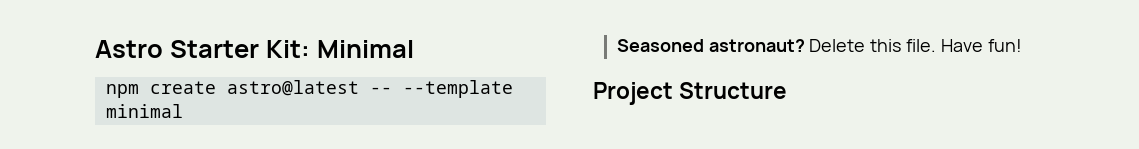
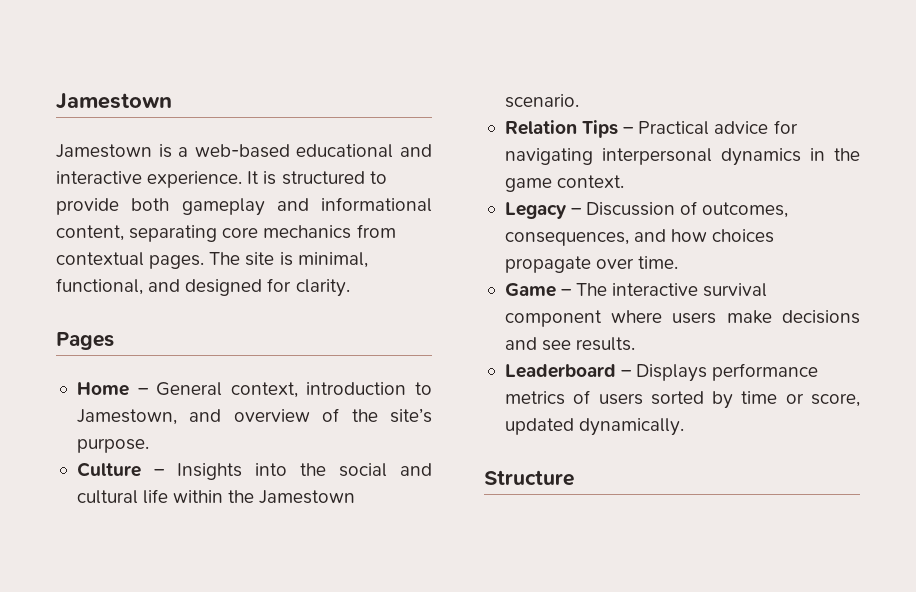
[95,40,414,58] [105,80,513,98] [105,104,183,118] [616,39,1022,52] [593,82,673,105] Astro Starter Kit: Minimal // npm create astro@latest -- --template minimal // Seasoned astronaut? Delete this file. Have fun! // Project -> [56,93,172,110] [56,144,432,158] [56,171,387,188] [56,197,432,216] [56,224,396,242] [56,252,368,269] [56,278,350,297] [56,332,114,350] [76,382,432,398] [76,408,433,425] [76,438,149,453] [76,462,432,480] [76,489,356,504] [504,94,579,108] [504,120,798,138] [504,148,861,166] [504,175,625,192] [504,201,789,219] [504,229,775,246] [504,256,679,273] [504,283,768,297] [504,310,860,327] [504,337,636,351] [504,363,819,382] [504,390,860,409] [504,418,685,436] Jamestown // Jamestown is a web-based educational and interactive experience. It is structured to provide both gameplay and informational content, separating core mechanics from contextual pages. The site is minimal, functional, and designed for clarity. // Pages // Home – General context, introduction to Jamestown, and overview of the site’s purpose. // Culture – Insights into the social and cultural life within the Jamestown scenario. // Relation Tips – Practical advice for navigating interpersonal dynamics in the game context. // Legacy – Discussion of outcomes, consequences, and how choices propagate over time. // Game – The interactive survival component where users make decisions and see results. // Leaderboard – Displays performance metrics of users sorted by time or score, updated dynamically. //

